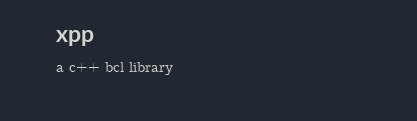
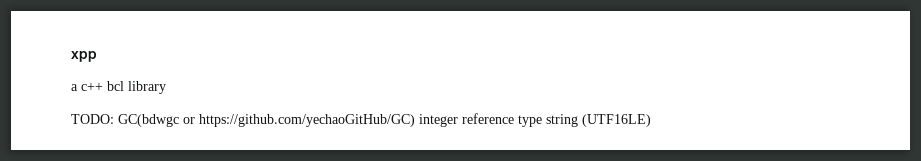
(173, 68) none -> [71,113,651,127] // TODO: GC(bdwgc or https://github.com/yechaoGitHub/GC) integer reference type string (UTF16LE)

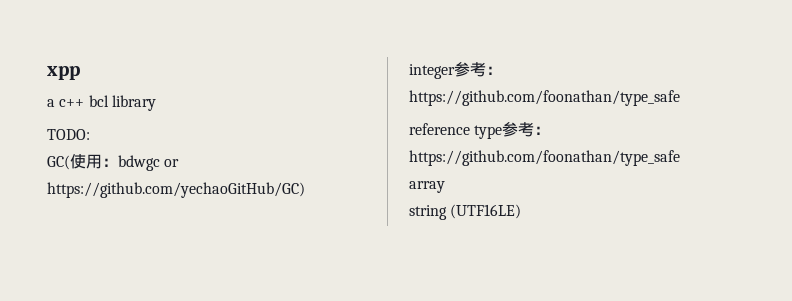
[118,114,179,127] GC(bdwgc -> [47,154,160,171] // GC(使用：bdwgc
[419,113,542,127] integer reference type -> [409,62,502,79] [409,90,680,106] [409,122,551,139] [409,150,680,166] [409,181,445,193] // integer参考：https://github.com/foonathan/type_safe // reference type参考：https://github.com/foonathan/type_safe // array //

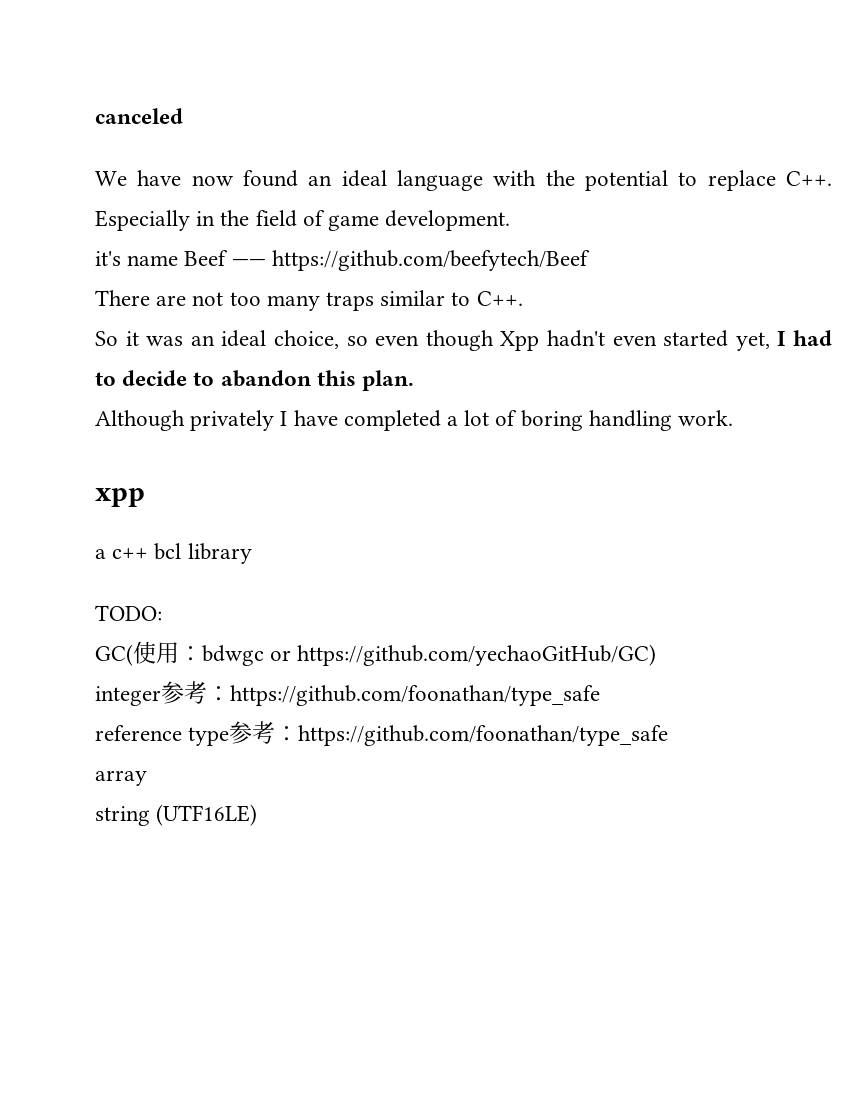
(47, 73) none -> [95,108,183,124] [95,170,833,191] [95,210,511,231] [95,250,590,271] [95,290,523,311] [95,330,833,351] [95,370,415,391] [95,410,734,431] canceled // We have now found an ideal language with the potential to replace C++. Especially in the field of game development. // it's name Beef —— https://github.com/beefytech/Beef // There are not too many traps similar to C++. // So it was an ideal choice, so even though Xpp hadn't even started yet, I had to decide to abandon this plan. // Although privately I have completed a lot of boring handling work. //

